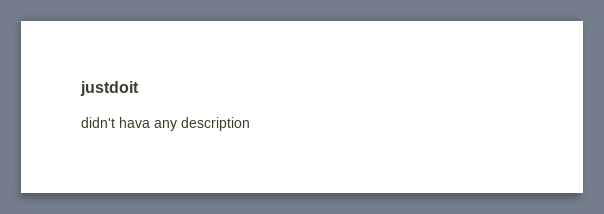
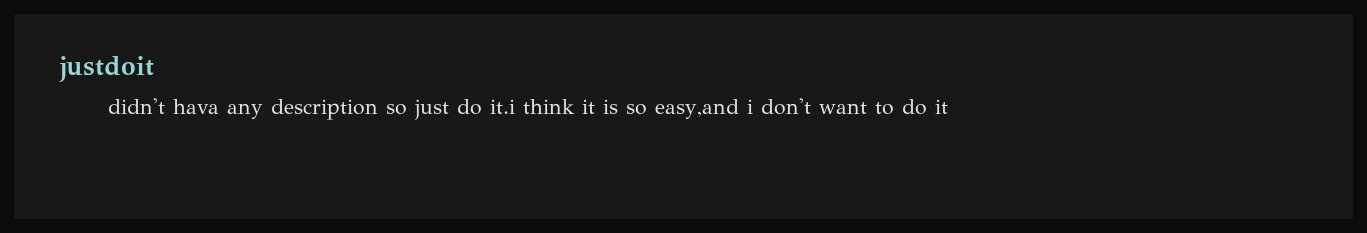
(250, 124) none -> [386,98,949,120] so just do it.i think it is so easy,and i don't want to do it

